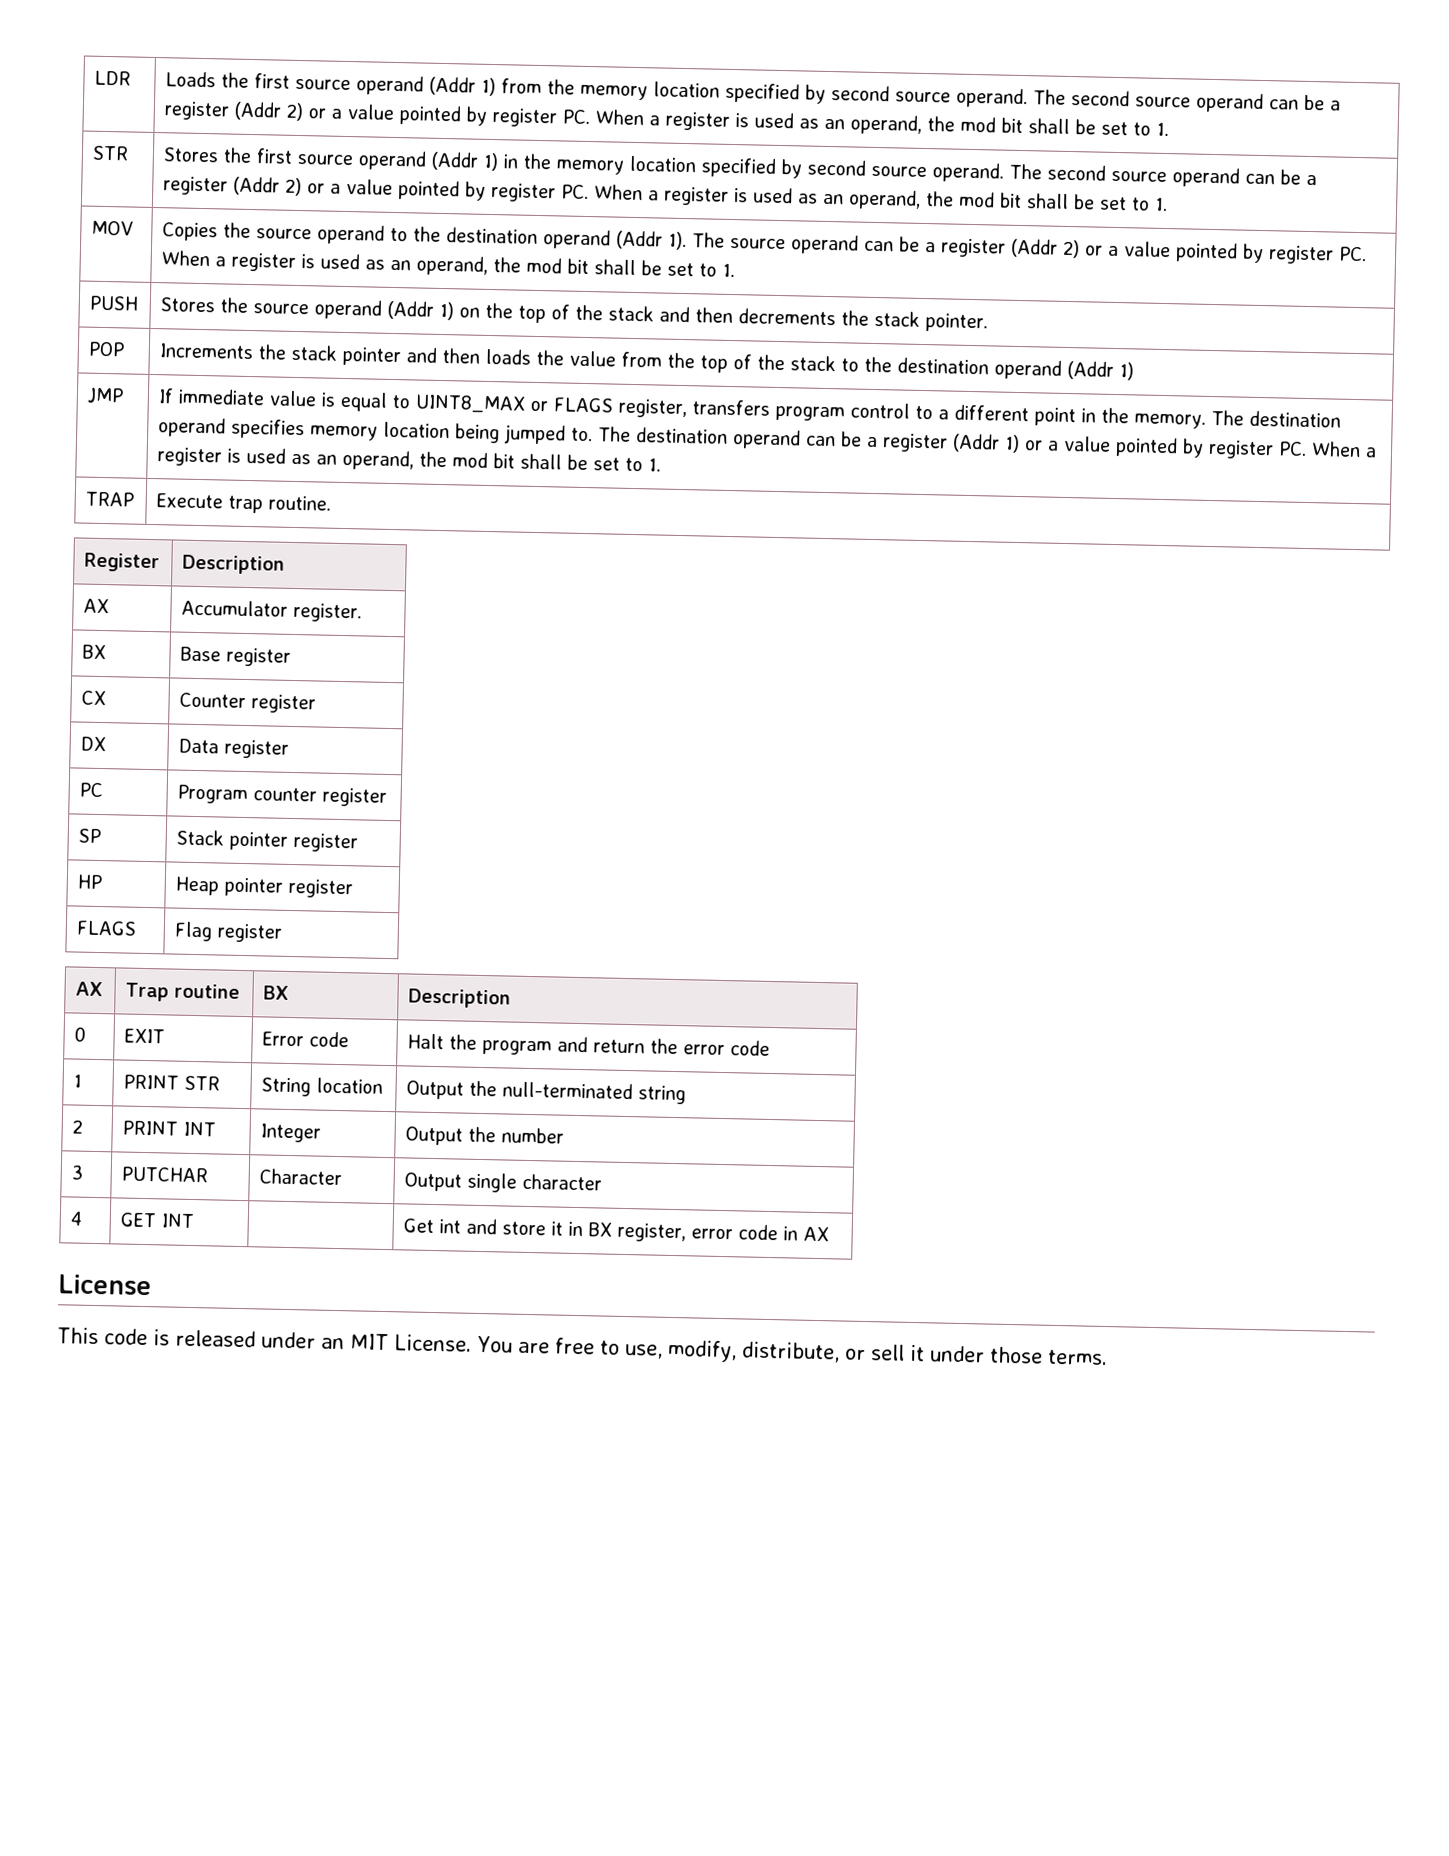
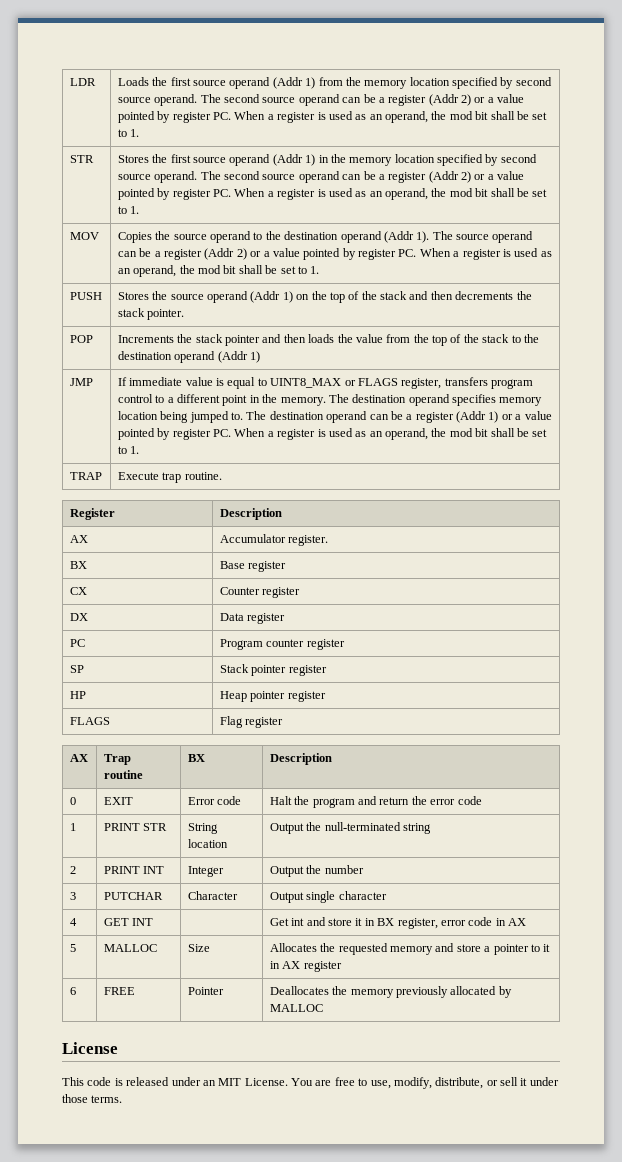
(830, 1234) none -> [69,944,76,952] [103,944,157,952] [187,944,210,952] [269,943,551,955] [269,961,342,972] [69,987,76,995] [103,987,135,995] [187,987,224,995] [269,986,512,998] [269,1004,323,1012] // 5 | MALLOC | Size | Allocates the requested memory and store a pointer to it in AX register // 6 | FREE | Pointer | Deallocates the memory previously allocated by MALLOC

